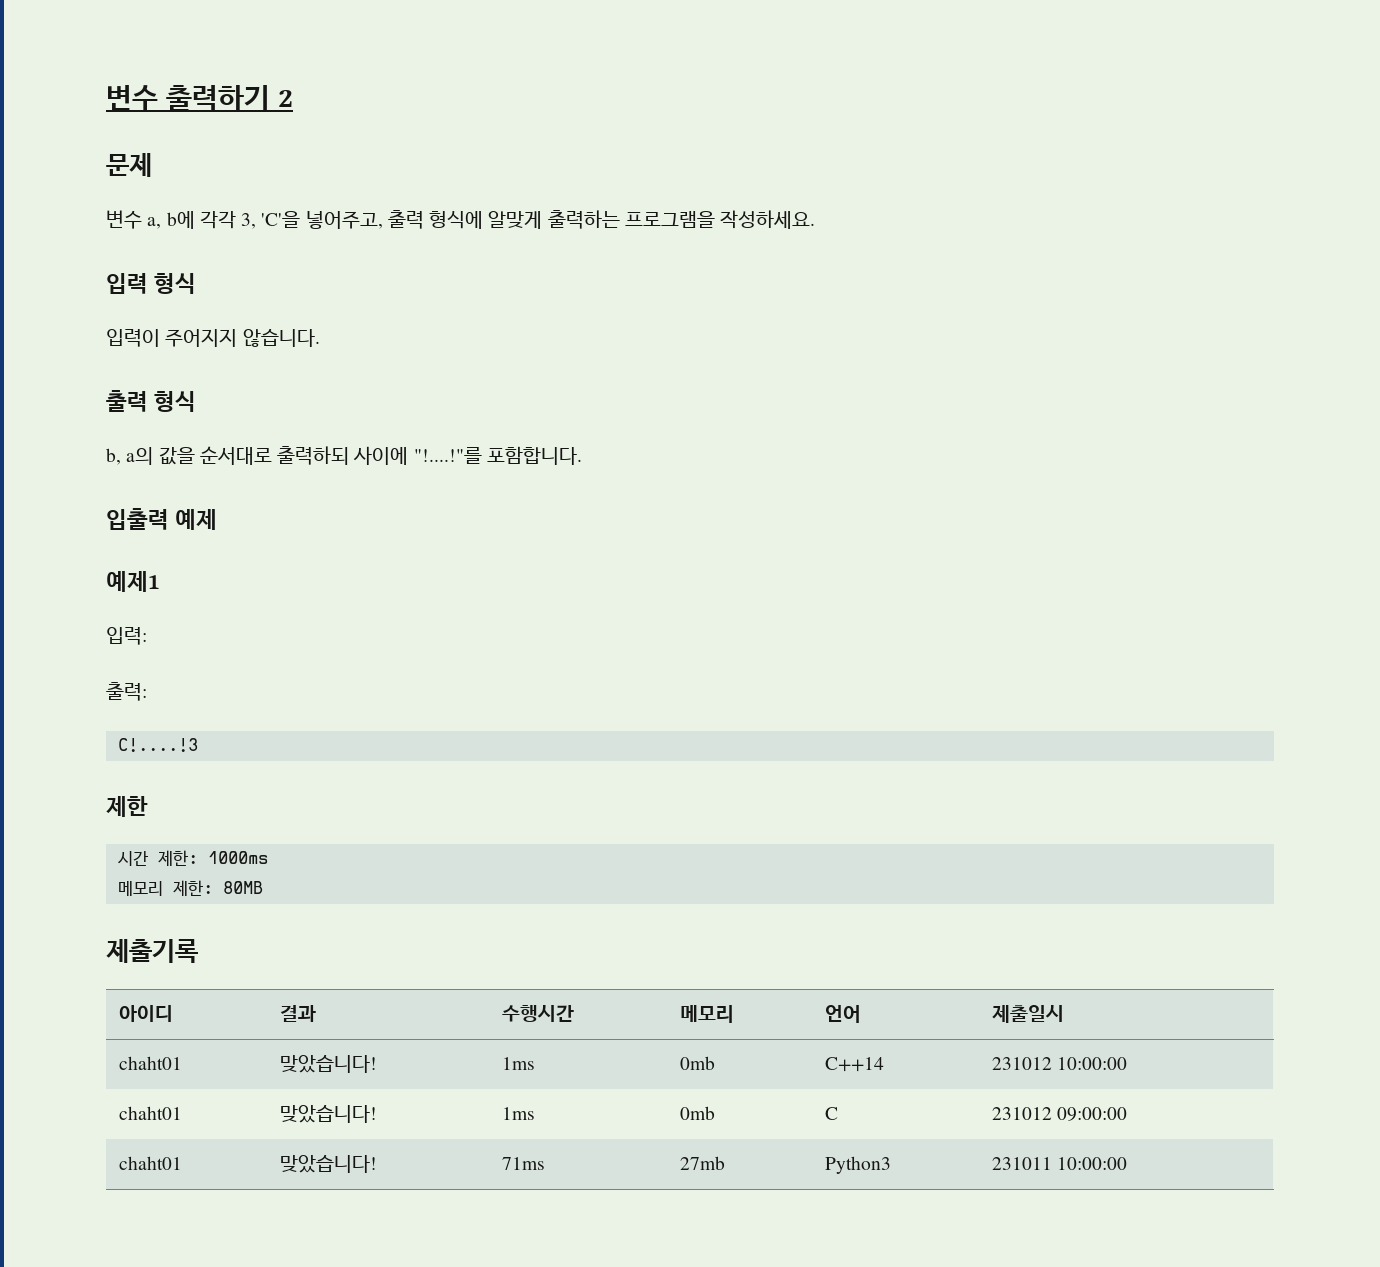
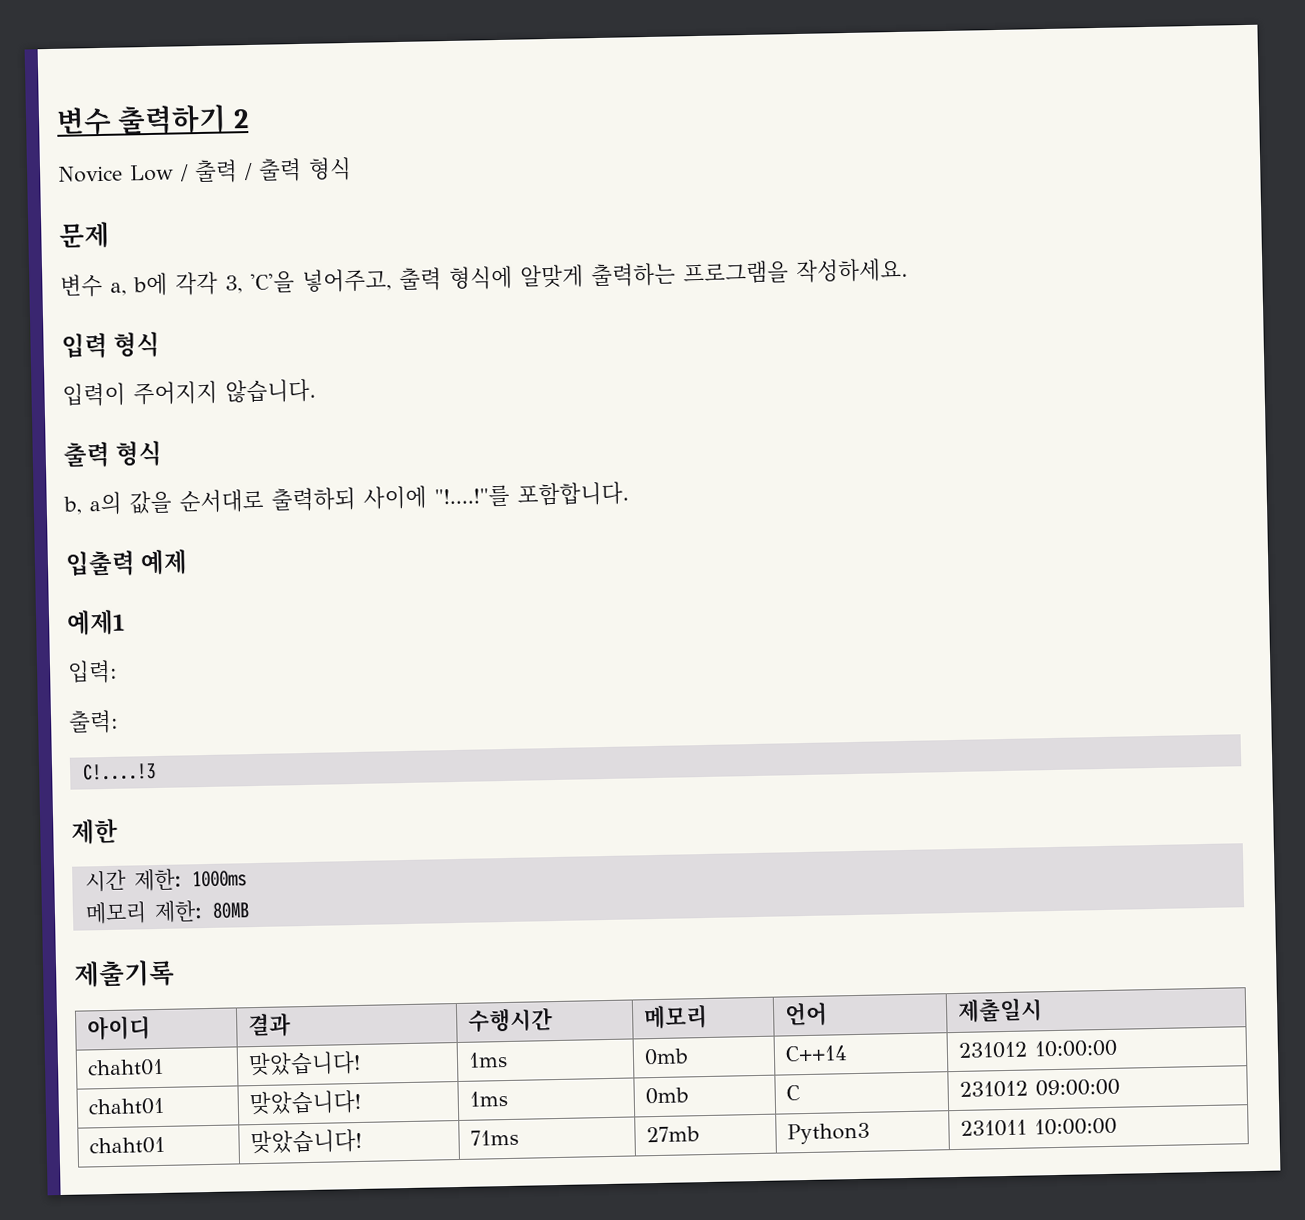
(293, 98) none -> [57,156,352,184] // Novice Low / 출력 / 출력 형식

